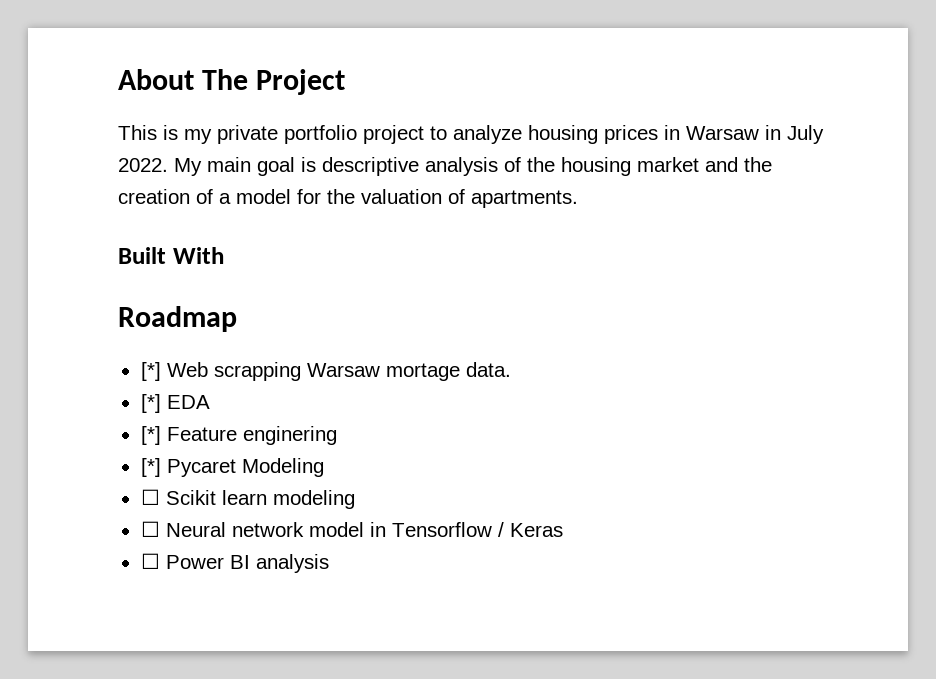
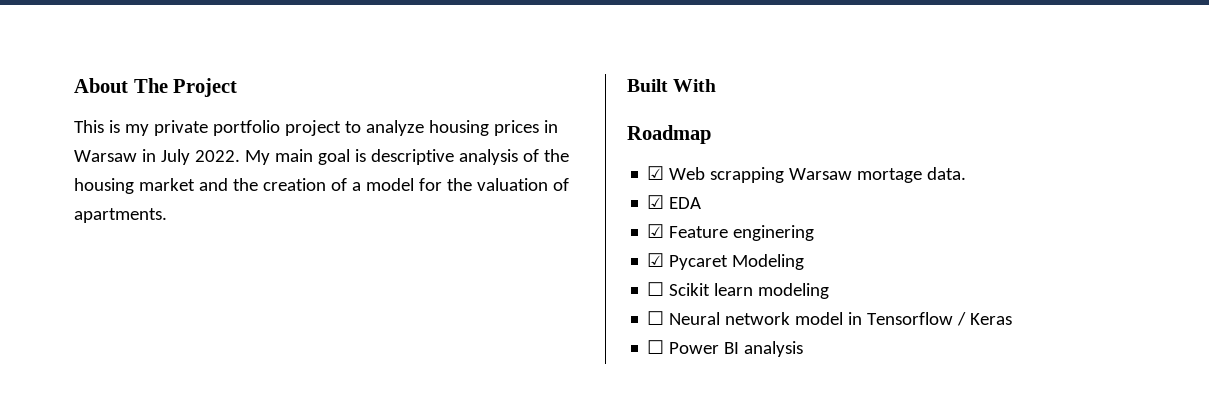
[140,362,161,381] [*] -> [647,166,665,180] ☑
[140,394,161,413] [*] -> [647,195,665,209] ☑
[140,426,161,445] [*] -> [647,224,665,238] ☑
[140,458,161,477] [*] -> [647,253,665,267] ☑

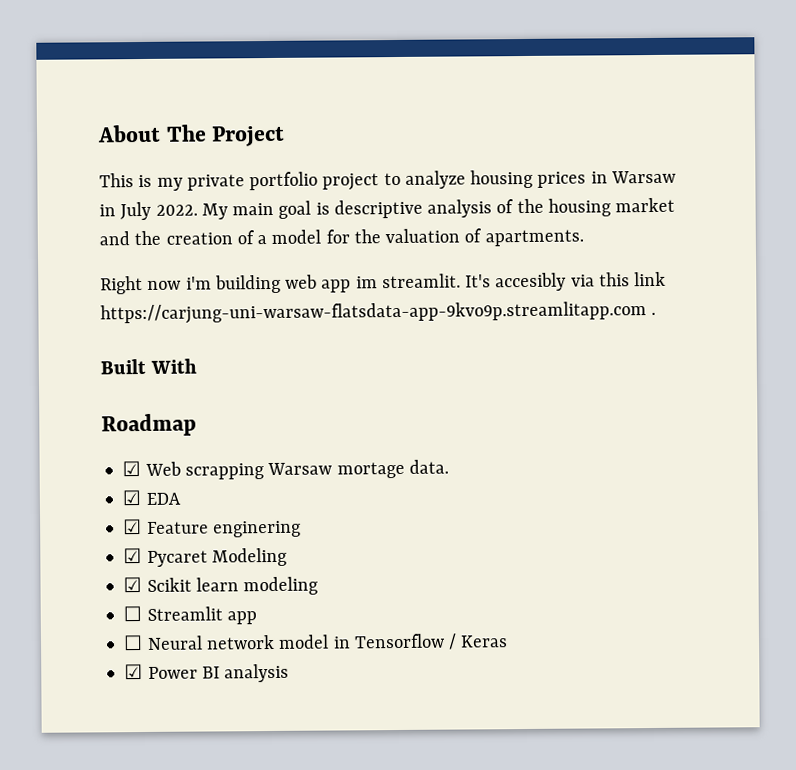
(167, 215) none -> [100,271,667,295] [100,301,657,325] // Right now i'm building web app im streamlit. It's accesibly via this link https://carjung-uni-warsaw-flatsdata-app-9kvo9p.streamlitapp.com .
[647,282,665,296] ☐ -> [123,577,143,593] ☑
(830, 291) none -> [123,606,257,625] // ☐ Streamlit app
[647,340,665,354] ☐ -> [124,664,144,680] ☑

